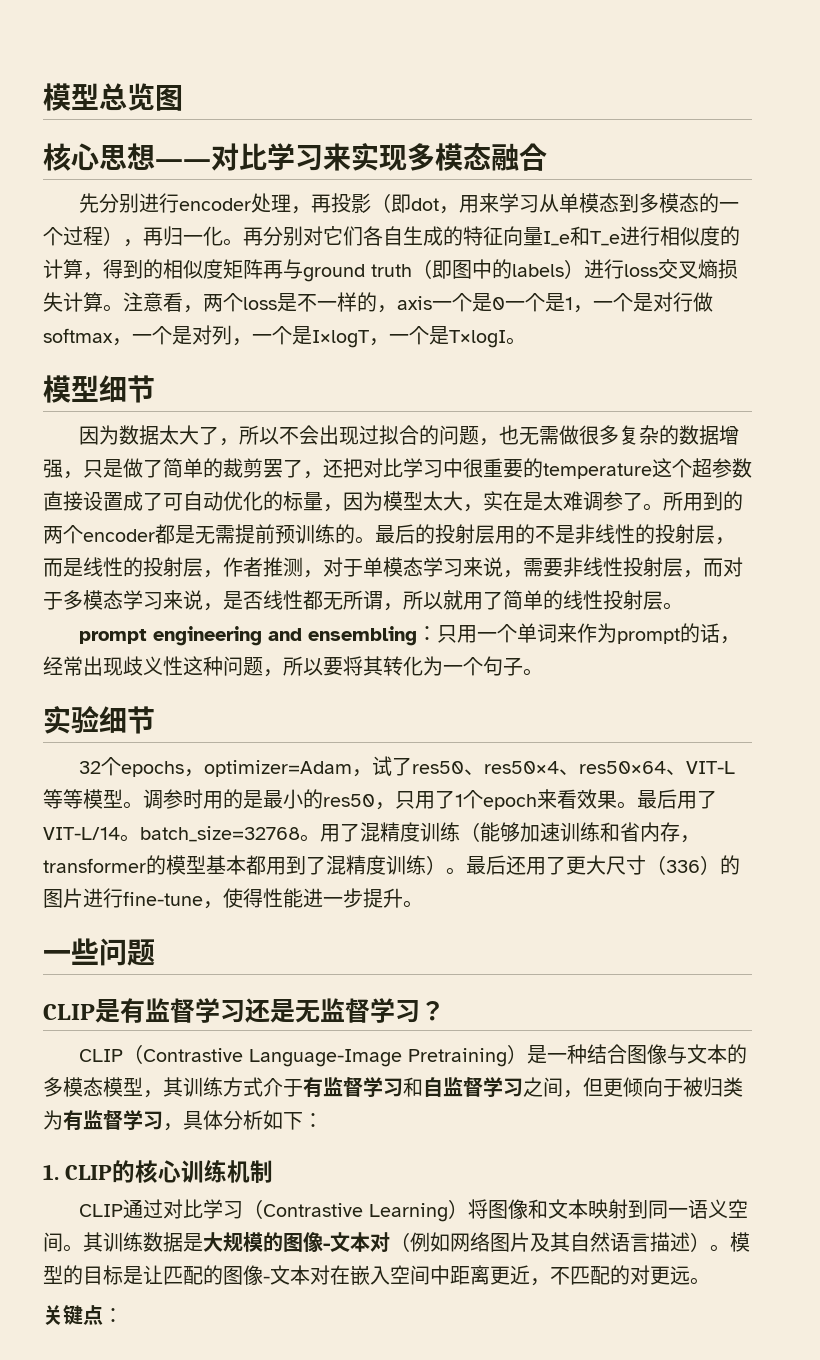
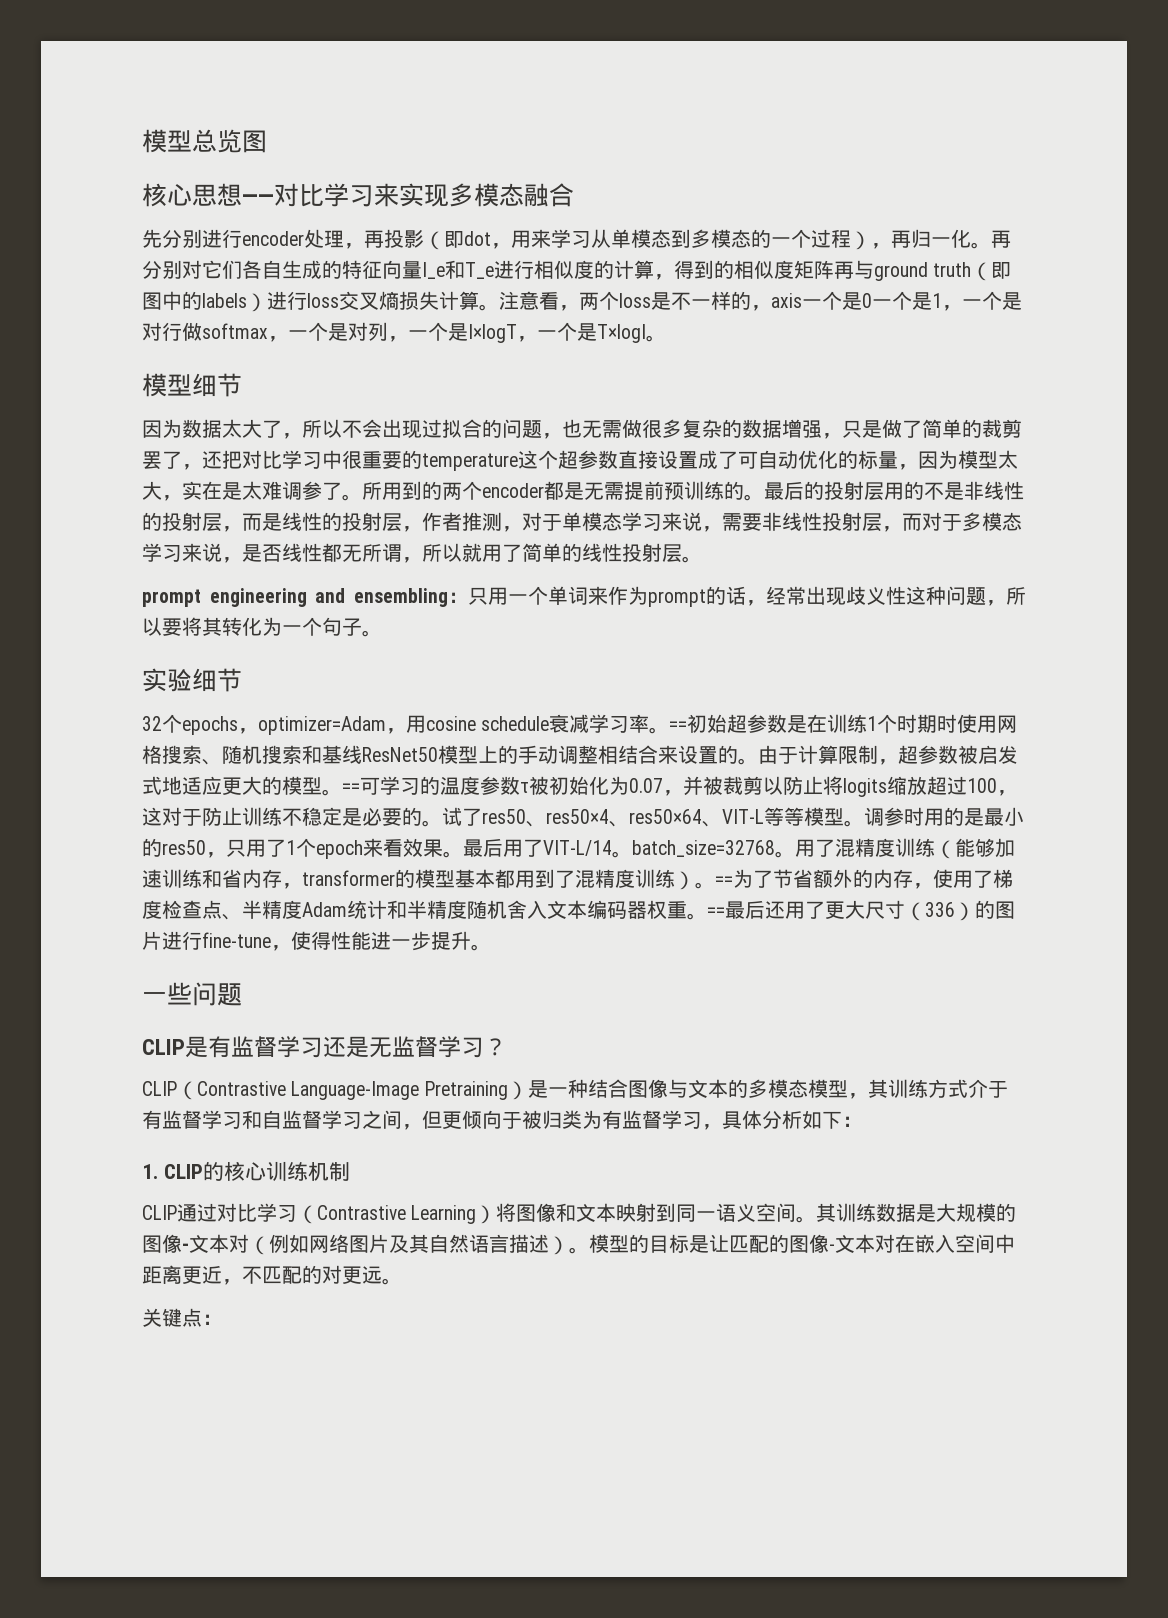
(372, 773) none -> [406,714,1018,734] [142,745,1018,765] [142,776,1017,797] [142,807,442,827] 用cosine schedule衰减学习率。==初始超参数是在训练1个时期时使用网格搜索、随机搜索和基线ResNet50模型上的手动调整相结合来设置的。由于计算限制，超参数被启发式地适应更大的模型。==可学习的温度参数τ被初始化为0.07，并被裁剪以防止将logits缩放超过100，这对于防止训练不稳定是必要的。
(466, 871) none -> [715,869,1013,889] [142,900,725,920] ==为了节省额外的内存，使用了梯度检查点、半精度Adam统计和半精度随机舍入文本编码器权重。==

